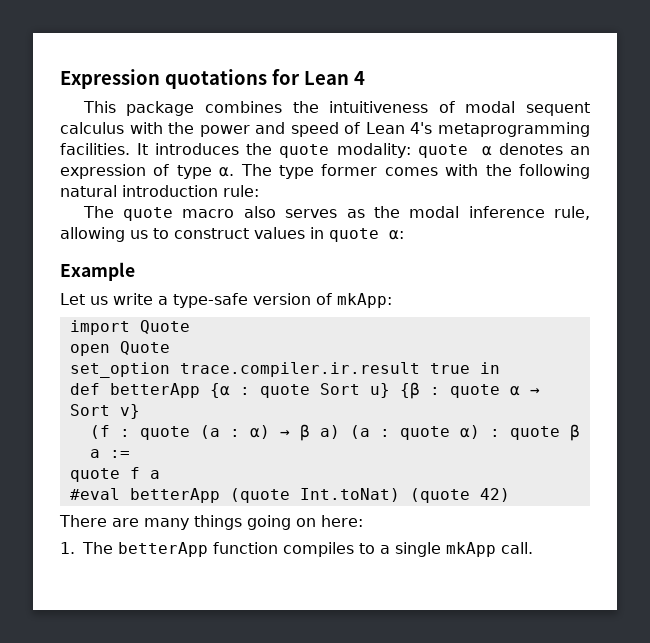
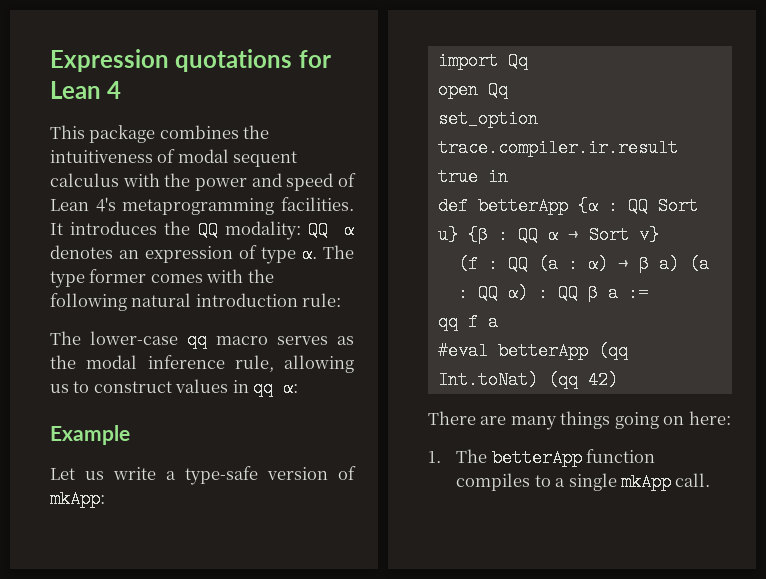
[279,143,468,158] quote modality: quote -> [197,221,328,240] QQ modality: QQ
[123,206,276,221] quote macro also -> [90,331,268,349] lower-case qq macro
[329,228,379,242] quote -> [253,379,274,397] qq
[139,320,190,334] Quote -> [507,52,528,70] Qq
[119,341,170,355] Quote -> [487,81,508,99] Qq
[259,384,310,398] quote -> [627,197,648,215] QQ
[449,384,500,398] quote -> [517,226,538,244] QQ
[139,426,190,440] quote -> [507,255,528,273] QQ
[399,426,450,440] quote -> [477,284,498,302] QQ
[509,426,560,440] quote -> [557,284,578,302] QQ
[69,468,120,482] quote -> [437,313,458,331] qq
[229,488,470,503] (quote Int.toNat) (quote -> [597,342,628,360] [437,371,578,389] (qq Int.toNat) (qq

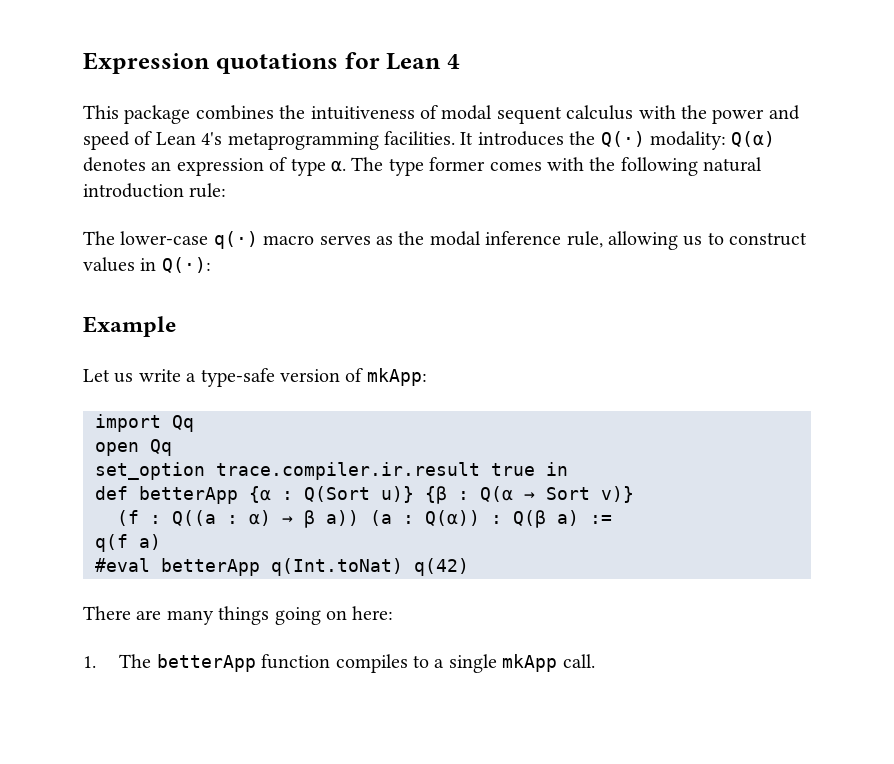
[197,221,354,240] QQ modality: QQ α -> [600,131,776,150] Q(·) modality: Q(α)
[187,331,207,349] qq -> [213,231,258,249] q(·)
[253,379,299,397] qq α: -> [161,257,211,273] Q(·):
[627,197,698,215] [437,226,558,244] QQ Sort u} {β : QQ α -> [304,485,513,504] Q(Sort u)} {β : Q(α
[638,226,659,244] v} -> [601,486,634,503] v)}
[507,255,558,273] QQ (a -> [172,510,216,526] Q((a
[658,255,709,273] [457,284,648,302] [437,313,498,331] [437,342,628,360] [437,371,618,389] a) (a : QQ α) : QQ β a := // qq f a // #eval betterApp (qq Int.toNat) (qq 42) -> [326,509,612,528] [95,534,161,552] [95,558,469,576] a)) (a : Q(α)) : Q(β a) := // q(f a) // #eval betterApp q(Int.toNat) q(42)

